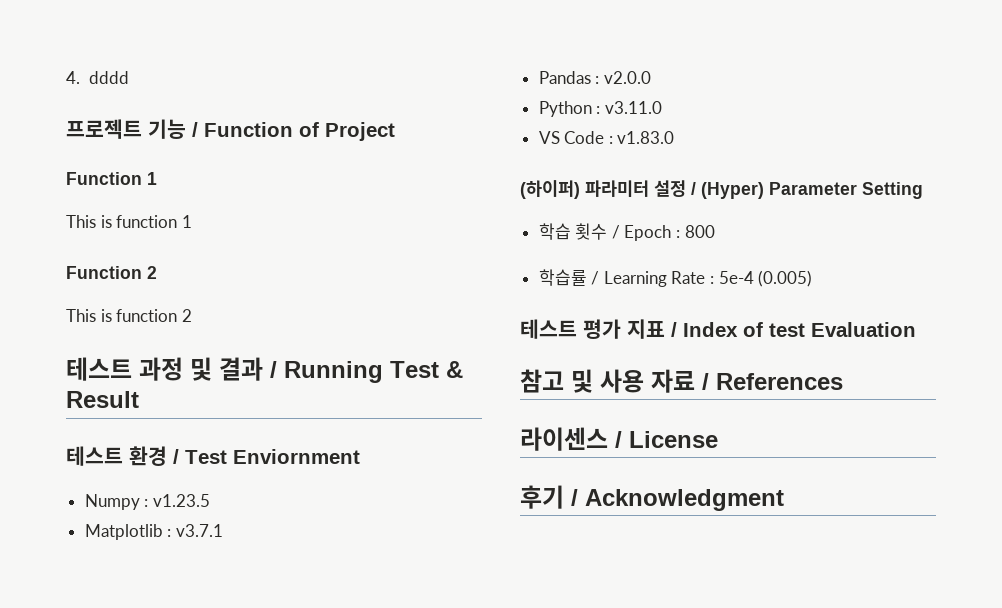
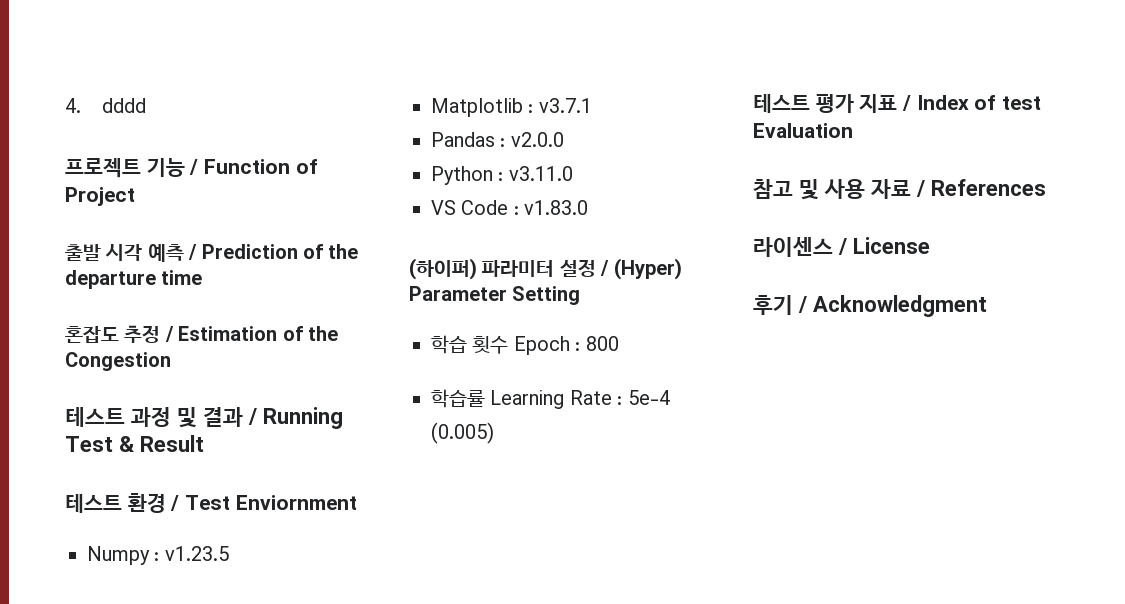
[66,172,157,185] [66,215,192,228] [66,266,157,279] [66,309,192,322] Function 1 // This is function 1 // Function 2 // This is function 2 -> [65,244,359,262] [65,270,203,289] [65,325,338,343] [65,352,171,371] 출발 시각 예측 / Prediction of the departure time // 혼잡도 추정 / Estimation of the Congestion
[611,225,620,239] / -> (509, 345) none
[591,271,600,285] / -> (485, 398) none

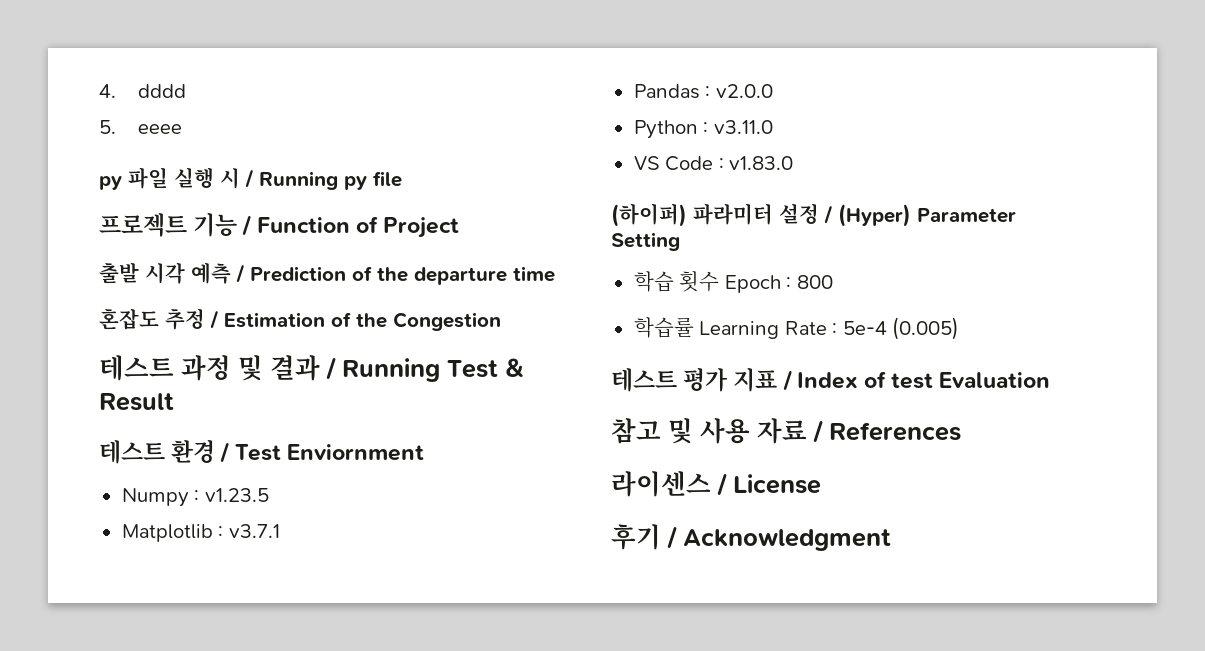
(147, 105) none -> [99,120,183,134] [99,167,402,190] // 5. eeee // py 파일 실행 시 / Running py file

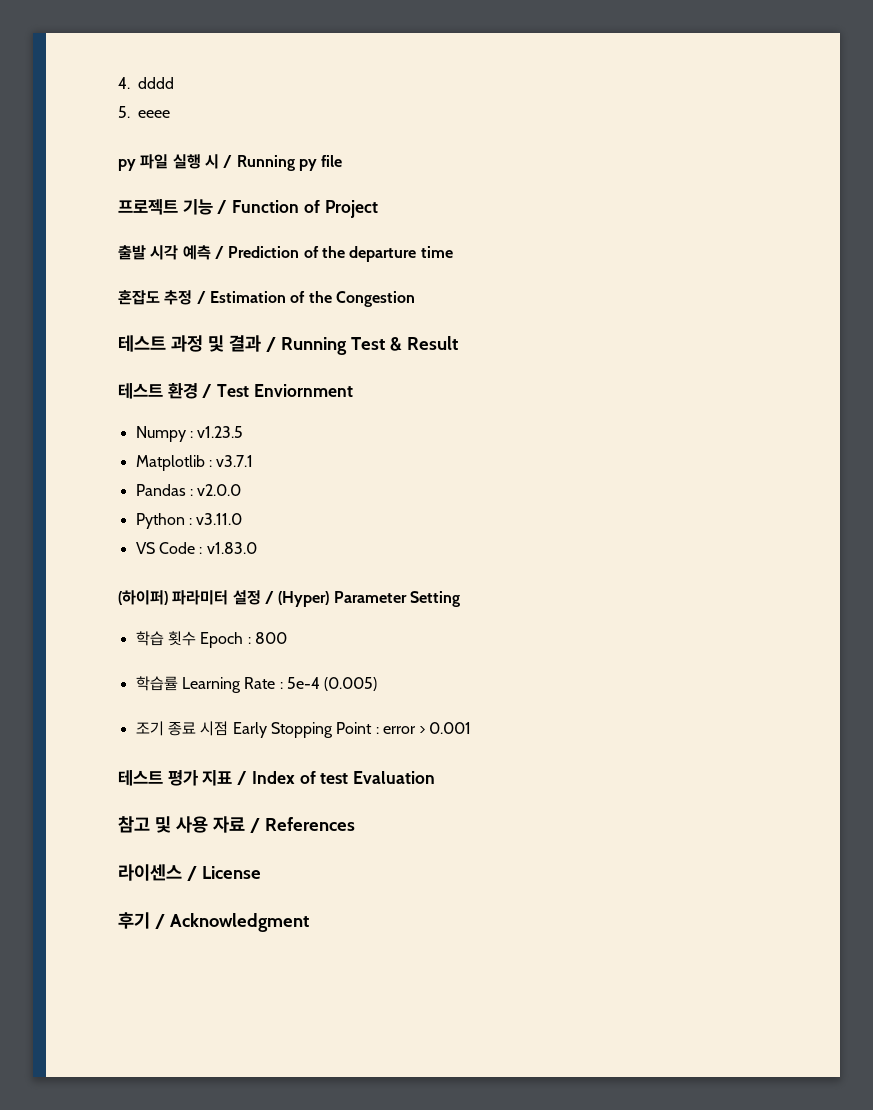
(960, 328) none -> [135,721,472,738] // 조기 종료 시점 Early Stopping Point : error > 0.001

